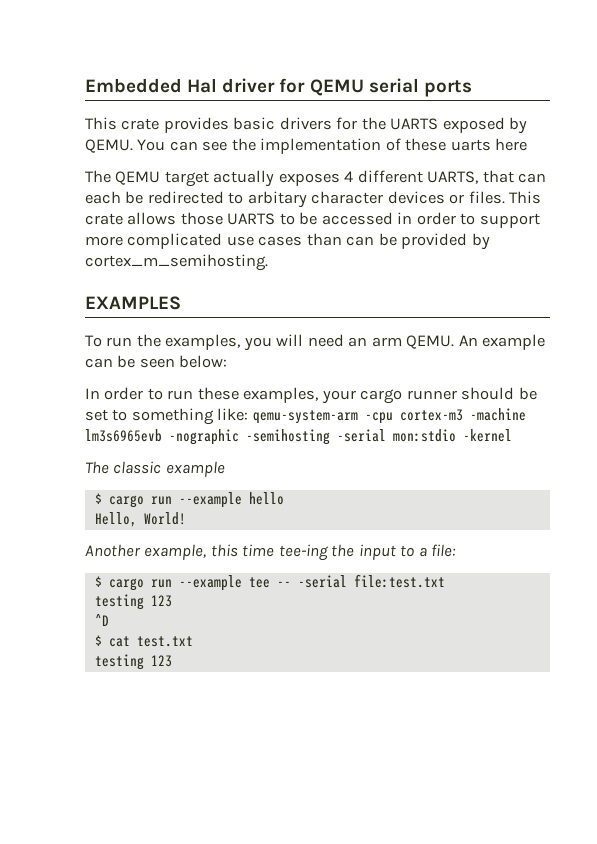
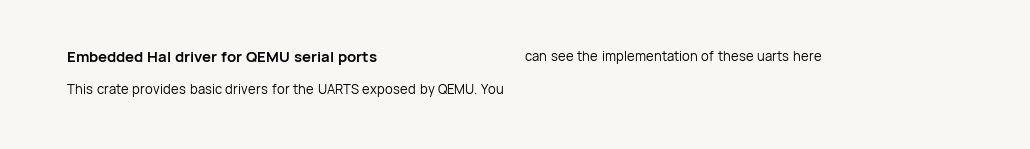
[85,170,547,187] [85,191,542,208] [85,212,540,228] [85,233,490,250] [85,254,268,271] [85,296,181,310] [85,334,546,351] [85,355,228,368] [85,387,537,404] [85,408,526,425] [85,429,512,445] [85,461,225,477] [94,492,284,508] [94,512,186,527] [85,544,457,561] [94,574,445,591] [94,594,172,610] [94,614,109,626] [94,635,193,647] [94,654,172,670] // The QEMU target actually exposes 4 different UARTS, that can each be redirected to arbitary character devices or files. This crate allows those UARTS to be accessed in order to support more complicated use cases than can be provided by cortex_m_semihosting. // EXAMPLES // To run the examples, you will need an arm QEMU. An example can be seen below: // In order to run these examples, your cargo runner should be set to something like: qemu-system-arm -cpu cortex-m3 -machine lm3s6965evb -nographic -semihosting -serial mon:stdio -kernel // The classic example // $ cargo run --example hello // Hello, World! // Another example, this time tee-ing the input to a file: // $ cargo run --example tee -- -serial file:test.txt // testing 123 // ^D // $ cat test.txt // testing 123 -> (822, 56) none

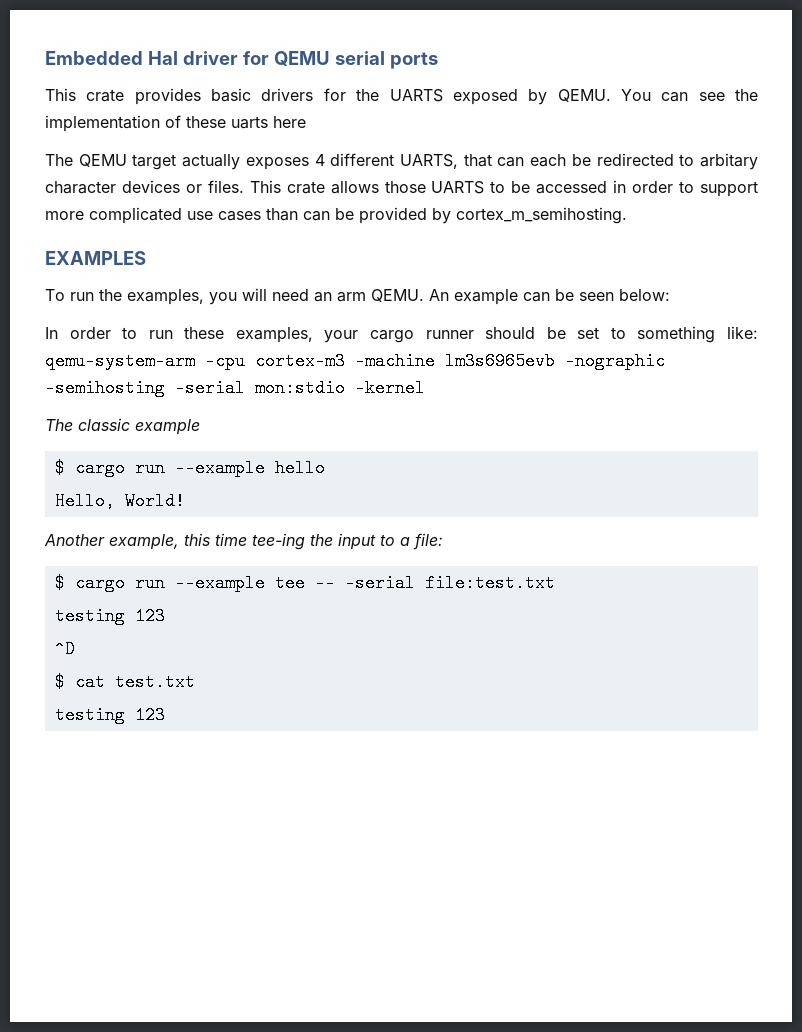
(822, 56) none -> [45,153,758,170] [45,180,758,197] [45,207,627,224] [45,251,146,265] [45,288,670,305] [45,326,758,343] [45,352,665,370] [45,379,425,397] [45,418,200,435] [54,459,325,477] [54,492,185,510] [44,533,443,550] [54,574,555,592] [54,607,165,625] [54,640,75,658] [54,673,195,691] [54,706,165,724] // The QEMU target actually exposes 4 different UARTS, that can each be redirected to arbitary character devices or files. This crate allows those UARTS to be accessed in order to support more complicated use cases than can be provided by cortex_m_semihosting. // EXAMPLES // To run the examples, you will need an arm QEMU. An example can be seen below: // In order to run these examples, your cargo runner should be set to something like: qemu-system-arm -cpu cortex-m3 -machine lm3s6965evb -nographic -semihosting -serial mon:stdio -kernel // The classic example // $ cargo run --example hello // Hello, World! // Another example, this time tee-ing the input to a file: // $ cargo run --example tee -- -serial file:test.txt // testing 123 // ^D // $ cat test.txt // testing 123

